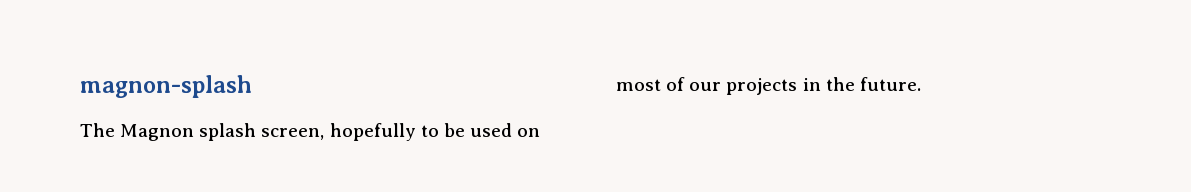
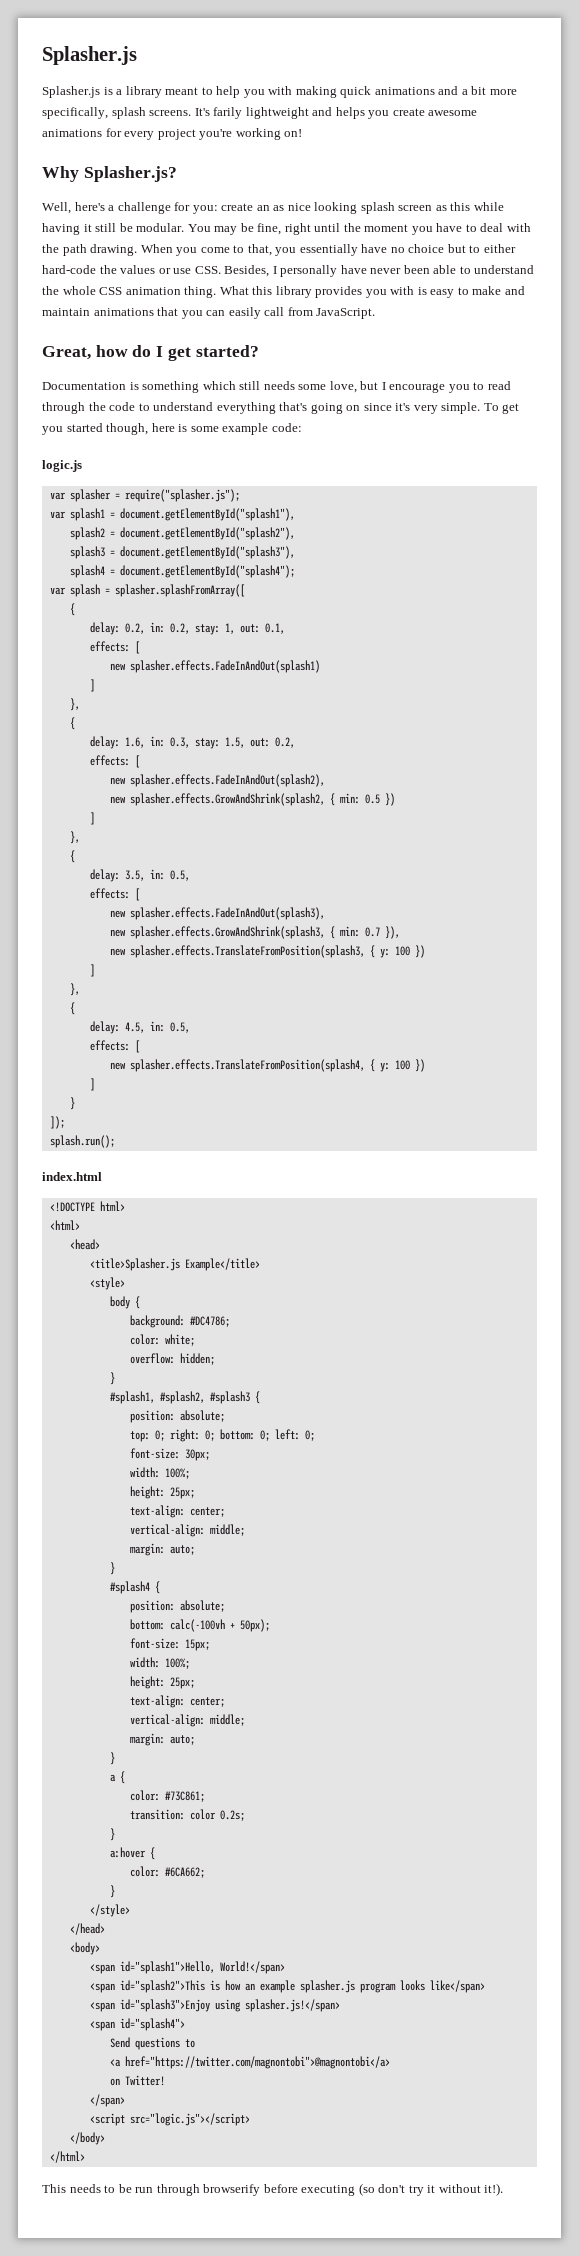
[80,75,252,98] [80,123,541,141] [616,77,921,95] magnon-splash // The Magnon splash screen, hopefully to be used on most of our projects in the future. -> [42,46,137,65] [42,86,517,98] [42,107,478,119] [42,128,303,140] [42,166,177,182] [42,202,504,214] [42,223,531,235] [42,244,516,256] [42,265,535,277] [42,286,525,298] [42,307,376,319] [42,345,259,361] [42,381,511,393] [42,402,520,414] [42,423,302,435] [42,460,82,472] [49,489,240,502] [49,508,295,521] [69,527,295,540] [69,546,295,559] [69,565,295,578] [49,584,245,597] [69,603,75,616] [89,622,285,635] [89,641,140,654] [109,660,320,673] [89,679,95,692] [69,698,80,711] [69,717,75,730] [89,736,295,749] [89,755,140,768] [109,774,325,787] [109,793,395,806] [89,812,95,825] [69,831,80,844] [69,850,75,863] [89,869,190,882] [89,888,140,901] [109,907,325,920] [109,926,400,939] [109,945,425,958] [89,964,95,977] [69,983,80,996] [69,1002,75,1015] [89,1021,190,1034] [89,1040,140,1053] [109,1059,425,1072] [89,1078,95,1091] [69,1097,75,1110] [49,1116,65,1129] [49,1135,115,1148] [42,1172,102,1181] [49,1201,125,1212] [49,1220,80,1230] [69,1239,100,1250] [89,1258,260,1271] [89,1277,125,1290] [109,1296,140,1309] [129,1315,230,1328] [129,1334,195,1346] [129,1353,215,1365] [109,1372,115,1385] [109,1391,260,1404] [129,1410,225,1423] [129,1429,315,1442] [129,1448,210,1461] [129,1467,190,1479] [129,1486,195,1499] [129,1505,225,1518] [129,1524,245,1537] [129,1543,195,1556] [109,1562,115,1575] [109,1581,160,1594] [129,1600,225,1613] [129,1619,270,1632] [129,1638,210,1651] [129,1657,190,1669] [129,1676,195,1689] [129,1695,225,1708] [129,1714,245,1727] [129,1733,195,1746] [109,1752,115,1765] [109,1771,125,1784] [129,1790,205,1802] [129,1809,245,1821] [109,1828,115,1841] [109,1847,155,1860] [129,1866,205,1878] [109,1885,115,1898] [89,1904,130,1917] [69,1923,105,1935] [69,1942,100,1955] [89,1961,285,1974] [89,1980,485,1993] [89,1999,340,2012] [89,2018,185,2031] [109,2037,195,2050] [109,2056,390,2069] [109,2075,165,2086] [89,2094,125,2107] [89,2113,250,2126] [69,2132,105,2145] [49,2151,85,2163] [42,2183,504,2196] Splasher.js // Splasher.js is a library meant to help you with making quick animations and a bit more specifically, splash screens. It's farily lightweight and helps you create awesome animations for every project you're working on! // Why Splasher.js? // Well, here's a challenge for you: create an as nice looking splash screen as this while having it still be modular. You may be fine, right until the moment you have to deal with the path drawing. When you come to that, you essentially have no choice but to either hard-code the values or use CSS. Besides, I personally have never been able to understand the whole CSS animation thing. What this library provides you with is easy to make and maintain animations that you can easily call from JavaScript. // Great, how do I get started? // Documentation is something which still needs some love, but I encourage you to read through the code to understand everything that's going on since it's very simple. To get you started though, here is some example code: // logic.js // var splasher = require("splasher.js"); // var splash1 = document.getElementById("splash1"), // splash2 = document.getElementById("splash2"), // splash3 = document.getElementById("splash3"), // splash4 = document.getElementById("splash4"); // var splash = splasher.splashFromArray([ // { // delay: 0.2, in: 0.2, stay: 1, out: 0.1, // effects: [ // new splasher.effects.FadeInAndOut(splash1) // ] // }, // { // delay: 1.6, in: 0.3, stay: 1.5, out: 0.2, // effects: [ // new splasher.effects.FadeInAndOut(splash2), // new splasher.effects.GrowAndShrink(splash2, { min: 0.5 }) // ] // }, // { // delay: 3.5, in: 0.5, // effects: [ // new splasher.effects.FadeInAndOut(splash3), // new splasher.effects.GrowAndShrink(splash3, { min: 0.7 }), // new splasher.effects.TranslateFromPosition(splash3, { y: 100 }) // ] // }, // { // delay: 4.5, in: 0.5, // effects: [ // new splasher.effects.TranslateFromPosition(splash4, { y: 100 }) // ] // } // ]); // splash.run(); // index.html // <!DOCTYPE html> // <html> // <head> // <title>Splasher.js Example</title> // <style> // body { // background: #DC4786; // color: white; // overflow: hidden; // } // #splash1, #splash2, #splash3 { // position: absolute; // top: 0; right: 0; bottom: 0; left: 0; // font-size: 30px; // width: 100%; // height: 25px; // text-align: center; // vertical-align: middle; // margin: auto; // } // #splash4 { // position: absolute; // bottom: calc(-100vh + 50px); // font-size: 15px; // width: 100%; // height: 25px; // text-align: center; // vertical-align: middle; // margin: auto; // } // a { // color: #73C861; // transition: color 0.2s; // } // a:hover { // color: #6CA662; // } // </style> // </head> // <body> // <span id="splash1">Hello, World!</span> // <span id="splash2">This is how an example splasher.js program looks like</span> // <span id="splash3">Enjoy using splasher.js!</span> // <span id="splash4"> // Send questions to // <a href="https://twitter.com/magnontobi">@magnontobi</a> // on Twitter! // </span> // <script src="logic.js"></script> // </body> // </html> // This needs to be run through browserify before executing (so don't try it without it!).

